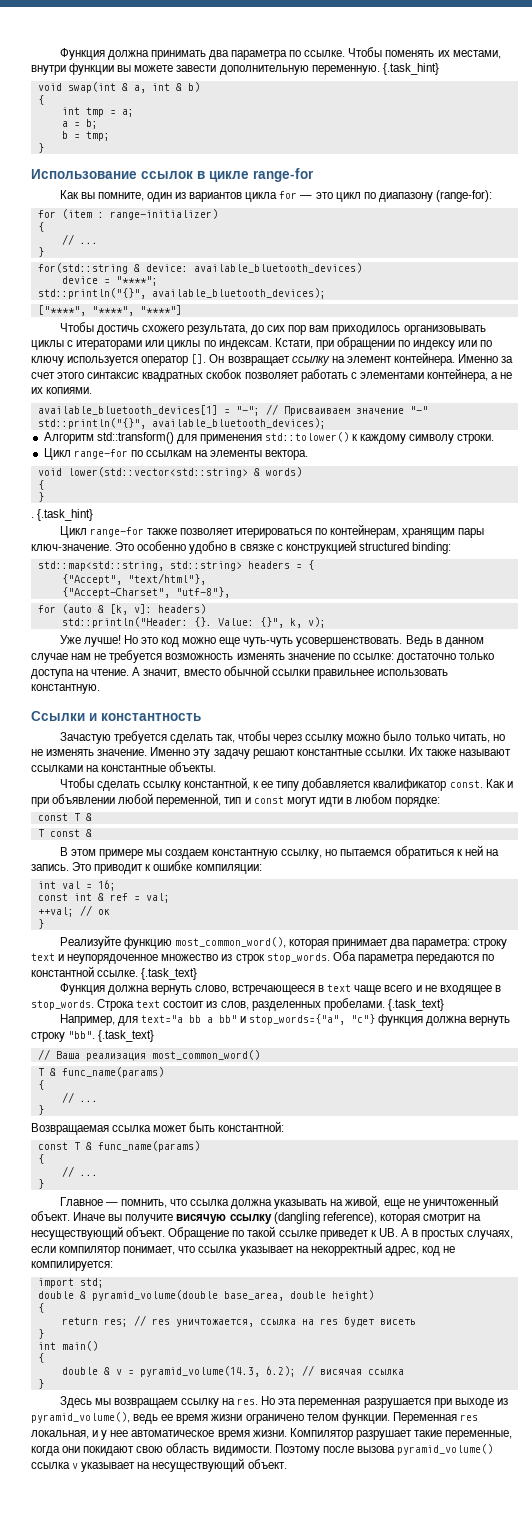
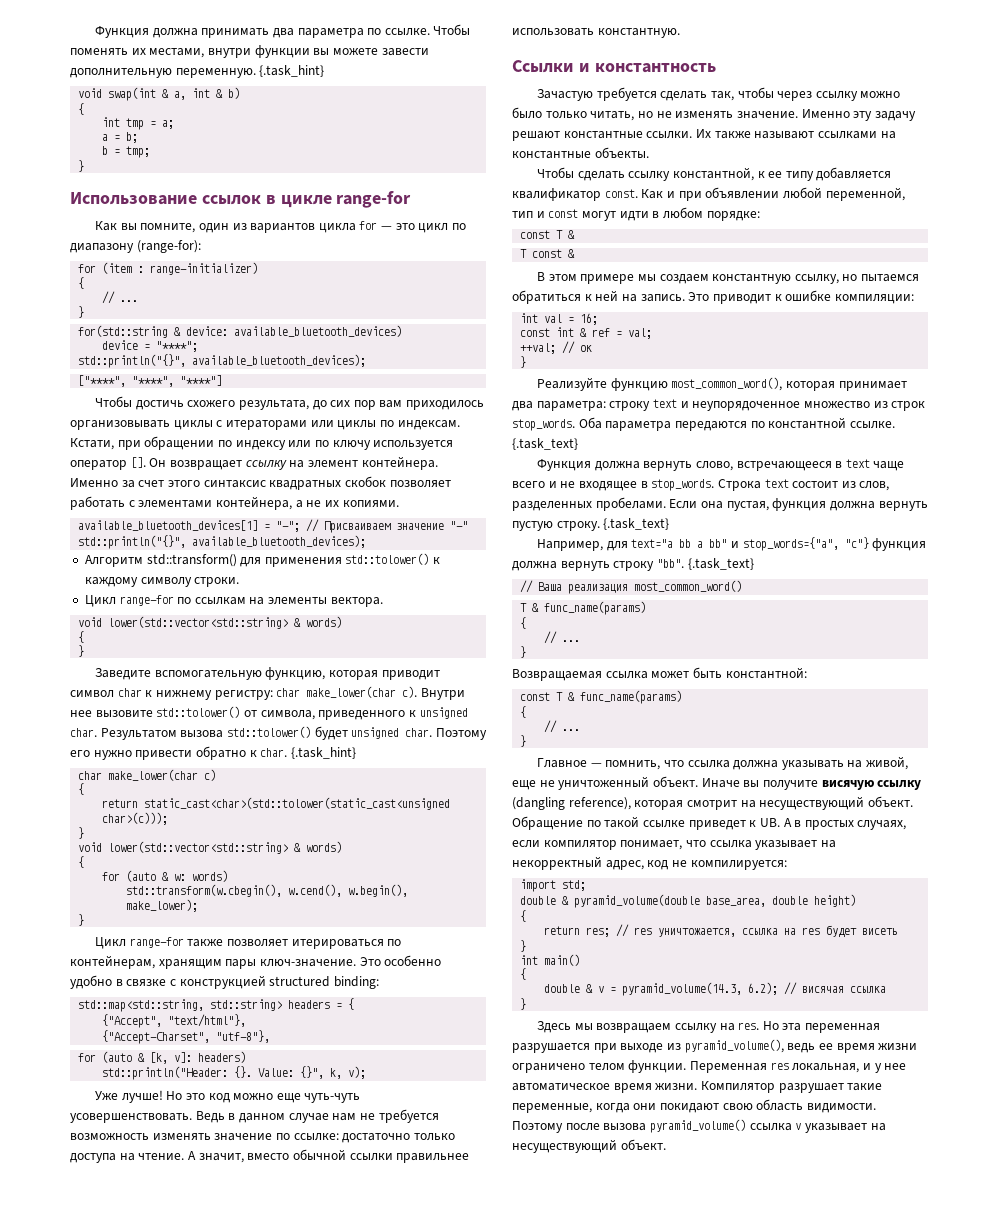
[31,509,94,521] . {.task_hint} -> [94,667,440,680] [70,686,465,700] [70,706,468,720] [70,726,487,740] [70,746,356,760] [78,769,217,781] [78,783,85,795] [102,797,451,810] [102,812,169,825] [78,827,85,839] [78,841,343,854] [78,856,85,868] [102,870,229,882] [126,884,409,897] [126,899,199,912] [78,914,85,926] Заведите вспомогательную функцию, которая приводит символ char к нижнему регистру: char make_lower(char c). Внутри нее вызовите std::tolower() от символа, приведенного к unsigned char. Результатом вызова std::tolower() будет unsigned char. Поэтому его нужно привести обратно к char. {.task_hint} // char make_lower(char c) // { // return static_cast<char>(std::tolower(static_cast<unsigned char>(c))); // } // void lower(std::vector<std::string> & words) // { // for (auto & w: words) // std::transform(w.cbegin(), w.cend(), w.begin(), make_lower); // }
(385, 1004) none -> [669,498,928,511] [512,521,600,531] Если она пустая, функция должна вернуть пустую строку.

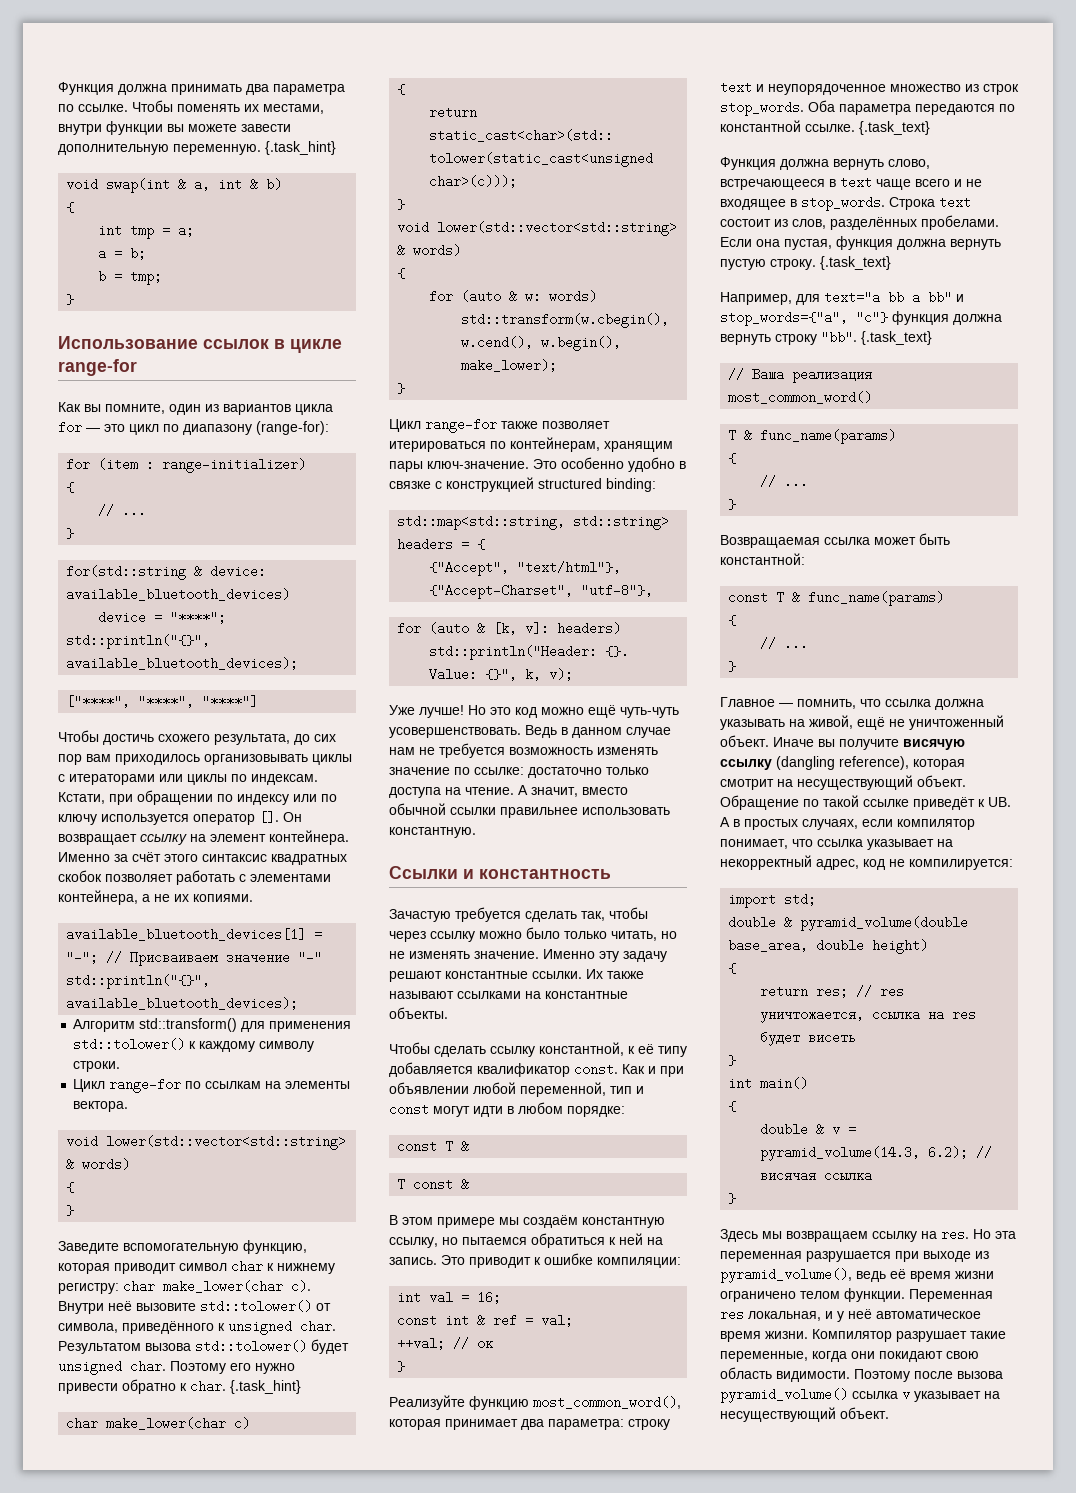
[138,480,165,487] счет -> [132,852,161,862] счёт
[70,710,92,717] нее -> [108,1301,132,1311] неё
[318,710,406,720] приведенного -> [122,1321,214,1334] приведённого
[276,1093,301,1103] еще -> [588,705,616,718] ещё
[768,171,783,178] ее -> [638,1044,654,1054] её
[659,274,709,284] создаем -> [523,1215,578,1228] создаём
[512,501,592,511] разделенных -> [830,217,917,230] разделённых
[512,780,536,790] еще -> [857,717,885,730] ещё
[688,820,746,830] приведет -> [913,797,975,810] приведёт
[818,1043,833,1050] ее -> [890,1269,906,1279] её
[884,1063,907,1070] нее -> [848,1309,872,1319] неё

